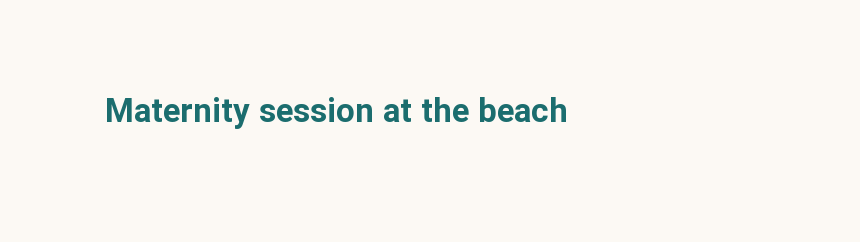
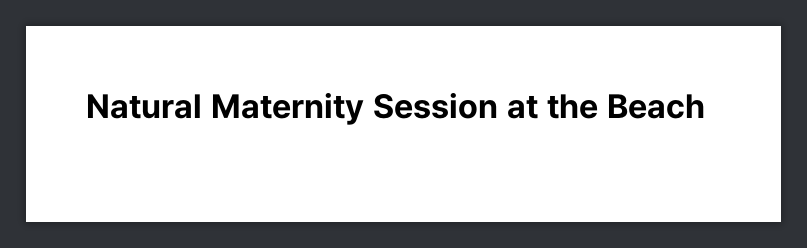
[105,97,374,129] Maternity session -> [86,92,499,125] Natural Maternity Session
[477,97,568,122] beach -> [607,94,706,119] Beach

